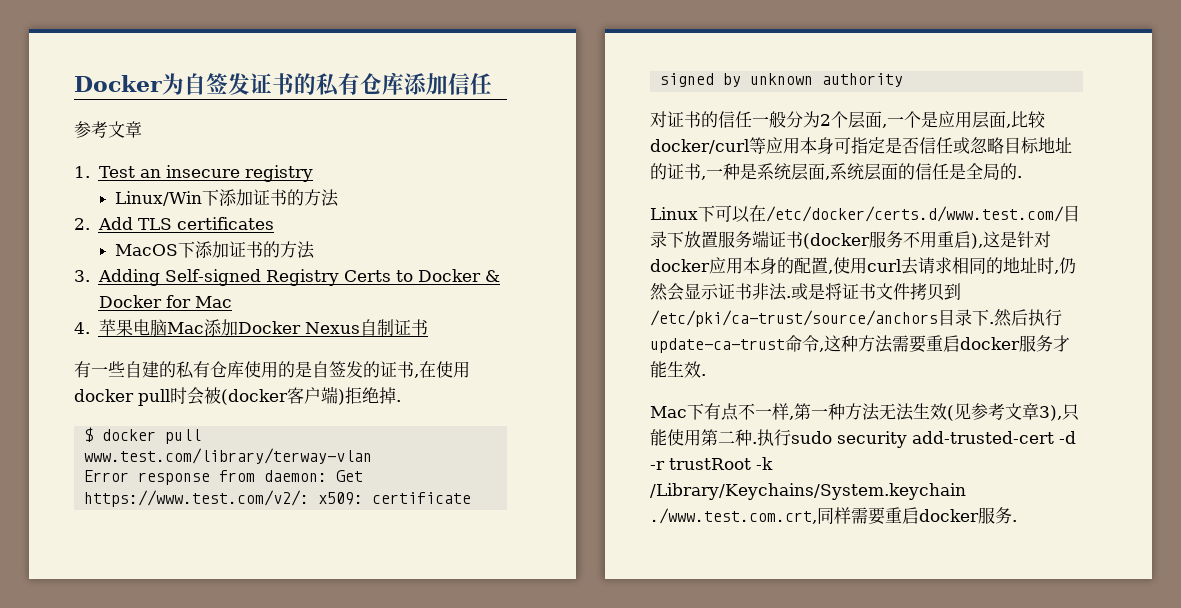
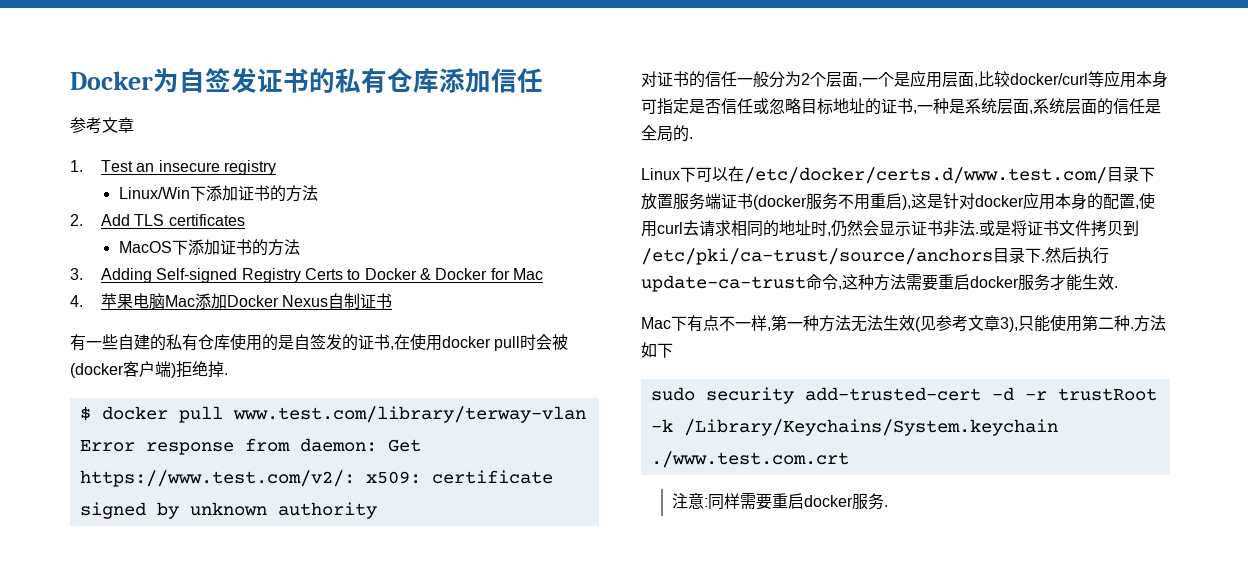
[757,429,791,446] 执行 -> [1134,315,1166,332] [641,342,673,358] 方法如下 //
[650,508,817,524] ./www.test.com.crt, -> [650,451,849,468] [671,493,708,509] ./www.test.com.crt // 注意:

